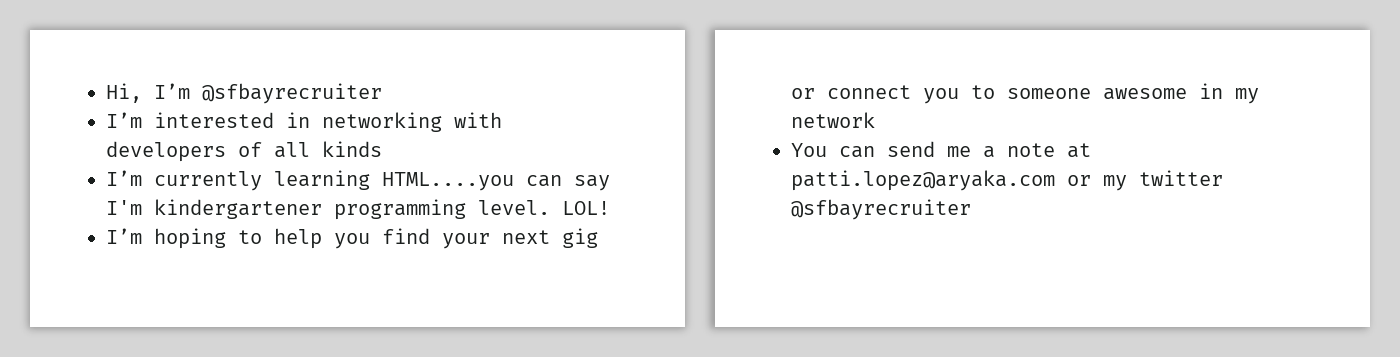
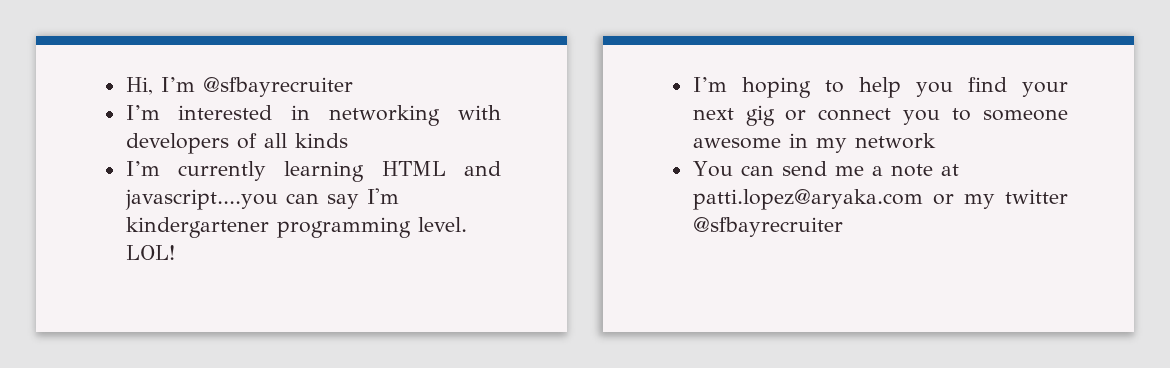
[382,172,514,191] HTML....you -> [381,161,501,176] [124,189,278,210] HTML and javascript....you

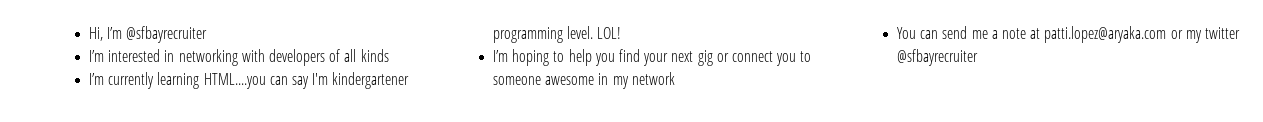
[381,161,501,176] [124,189,278,210] HTML and javascript....you -> [203,73,266,89] HTML....you

